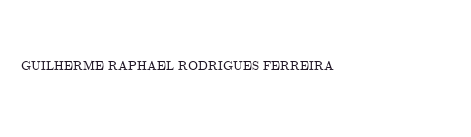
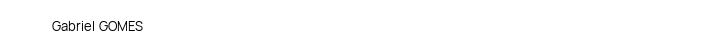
[21,60,334,71] GUILHERME RAPHAEL RODRIGUES FERREIRA -> [52,21,143,31] Gabriel GOMES

